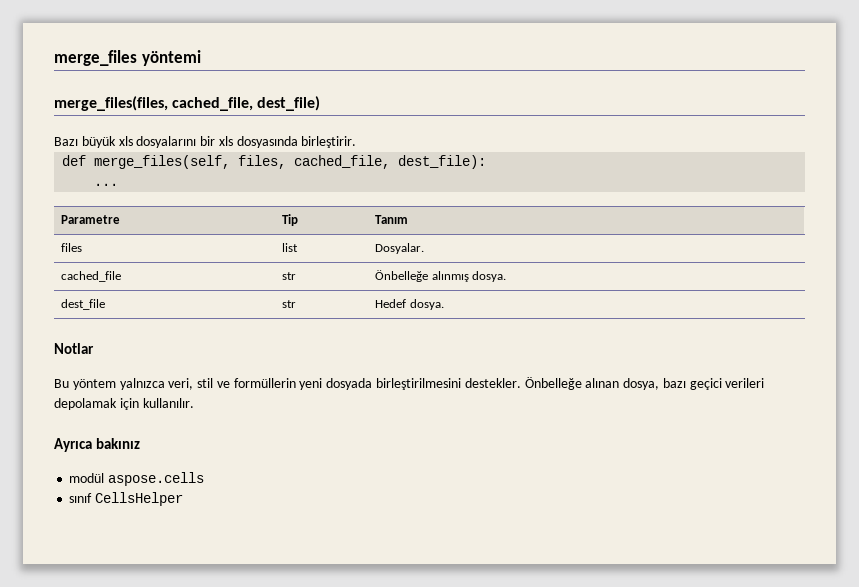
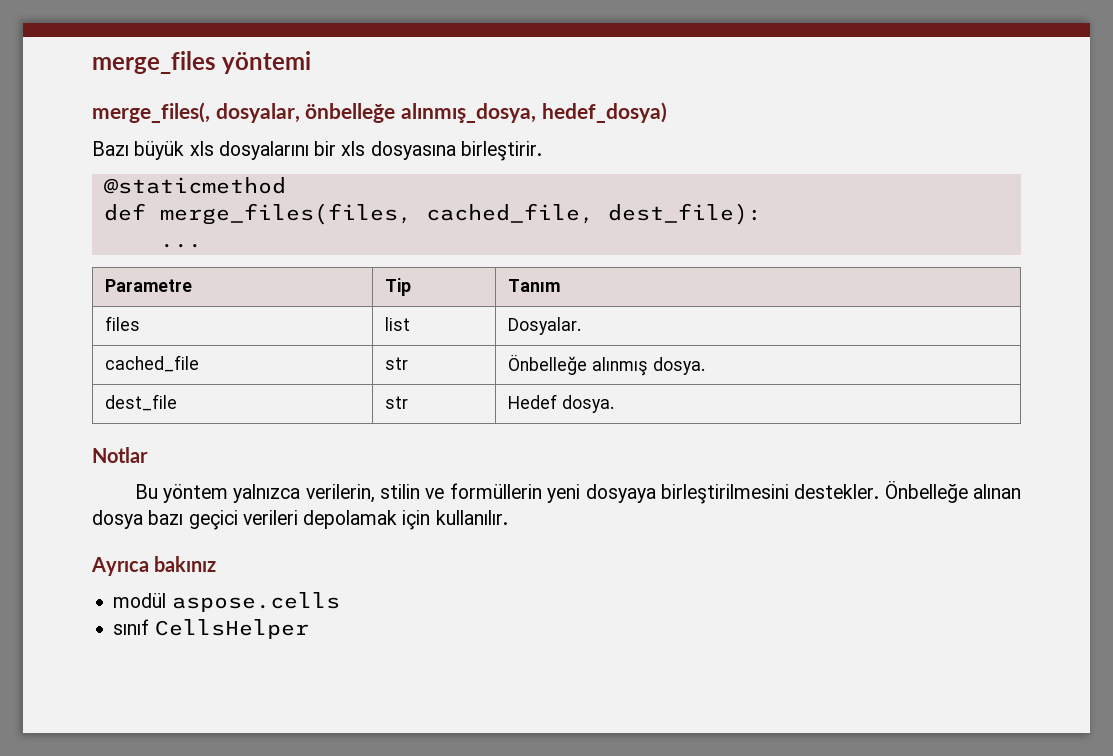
[54,96,321,111] merge_files(files, cached_file, dest_file) -> [92,102,667,123] merge_files(, dosyalar, önbelleğe alınmış_dosya, hedef_dosya)
[236,136,298,148] dosyasında -> [370,141,456,160] dosyasına
(357, 142) none -> [103,177,286,194] // @staticmethod
[94,155,287,169] merge_files(self, files, -> [159,203,412,225] merge_files(files,
[168,378,214,390] veri, stil -> [305,484,421,503] verilerin, stilin
[326,378,373,390] dosyada -> [585,484,656,503] dosyaya
[623,378,660,390] dosya, -> [92,510,143,529] dosya

